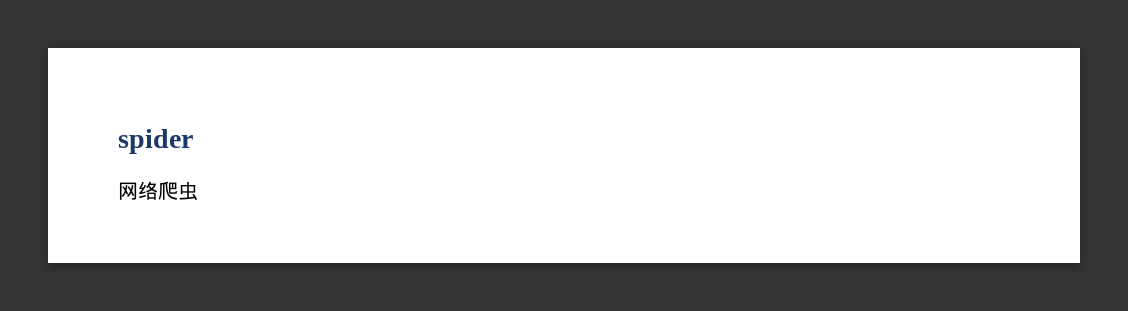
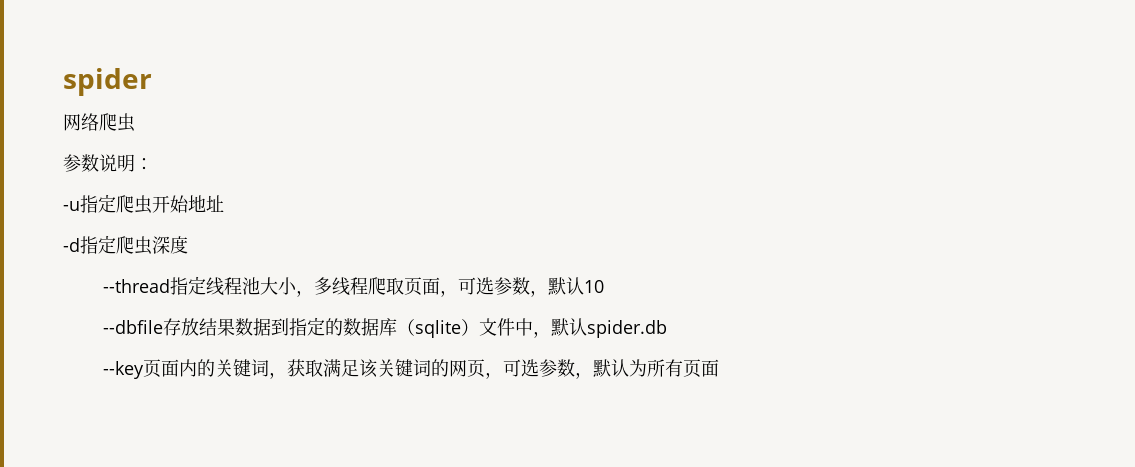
(198, 191) none -> [63,154,153,172] [63,194,224,214] [63,235,188,255] [102,276,604,297] [102,317,667,338] [102,359,719,379] // 参数说明： // -u指定爬虫开始地址 // -d指定爬虫深度 // --thread指定线程池大小，多线程爬取页面，可选参数，默认10 // --dbfile存放结果数据到指定的数据库（sqlite）文件中，默认spider.db // --key页面内的关键词，获取满足该关键词的网页，可选参数，默认为所有页面

